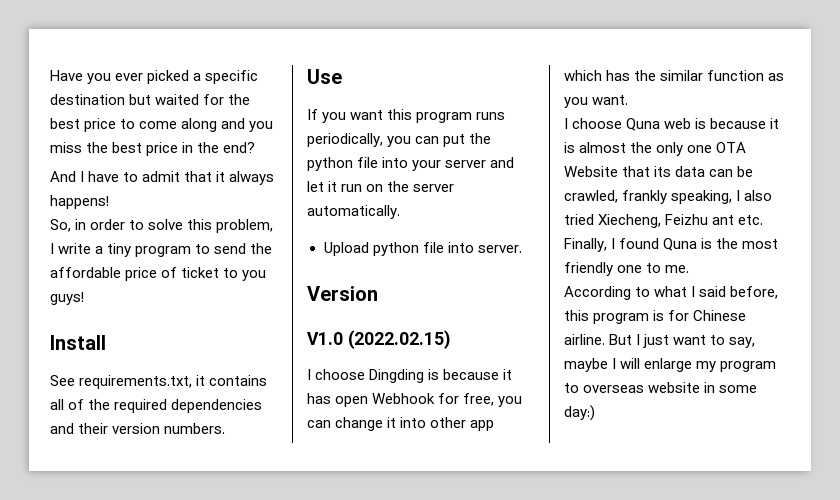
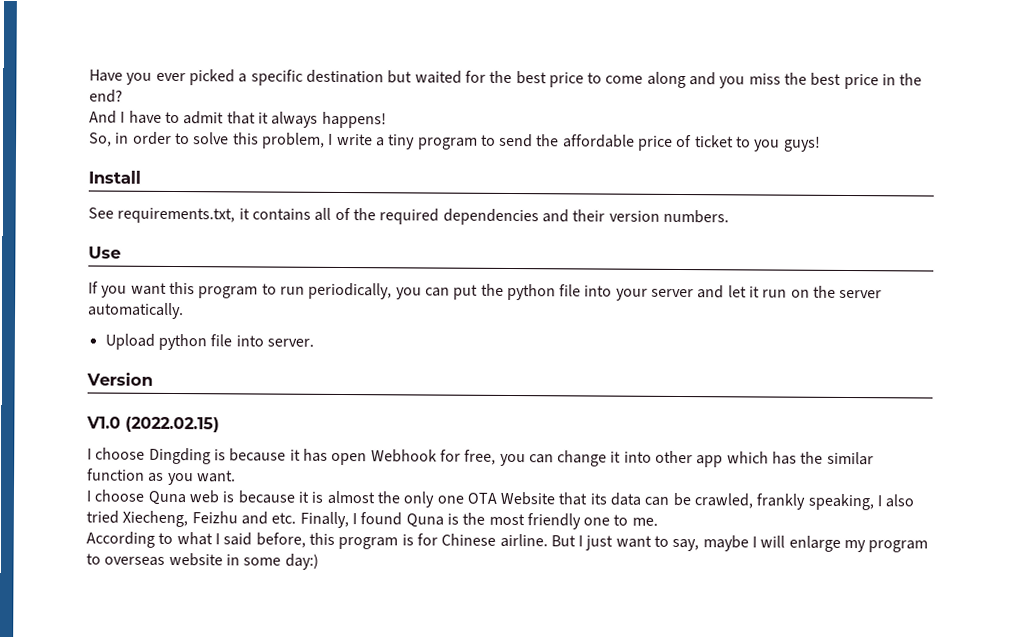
[476,112,506,120] runs -> [261,283,305,295] to run
[712,215,735,225] ant -> [240,511,268,525] and

